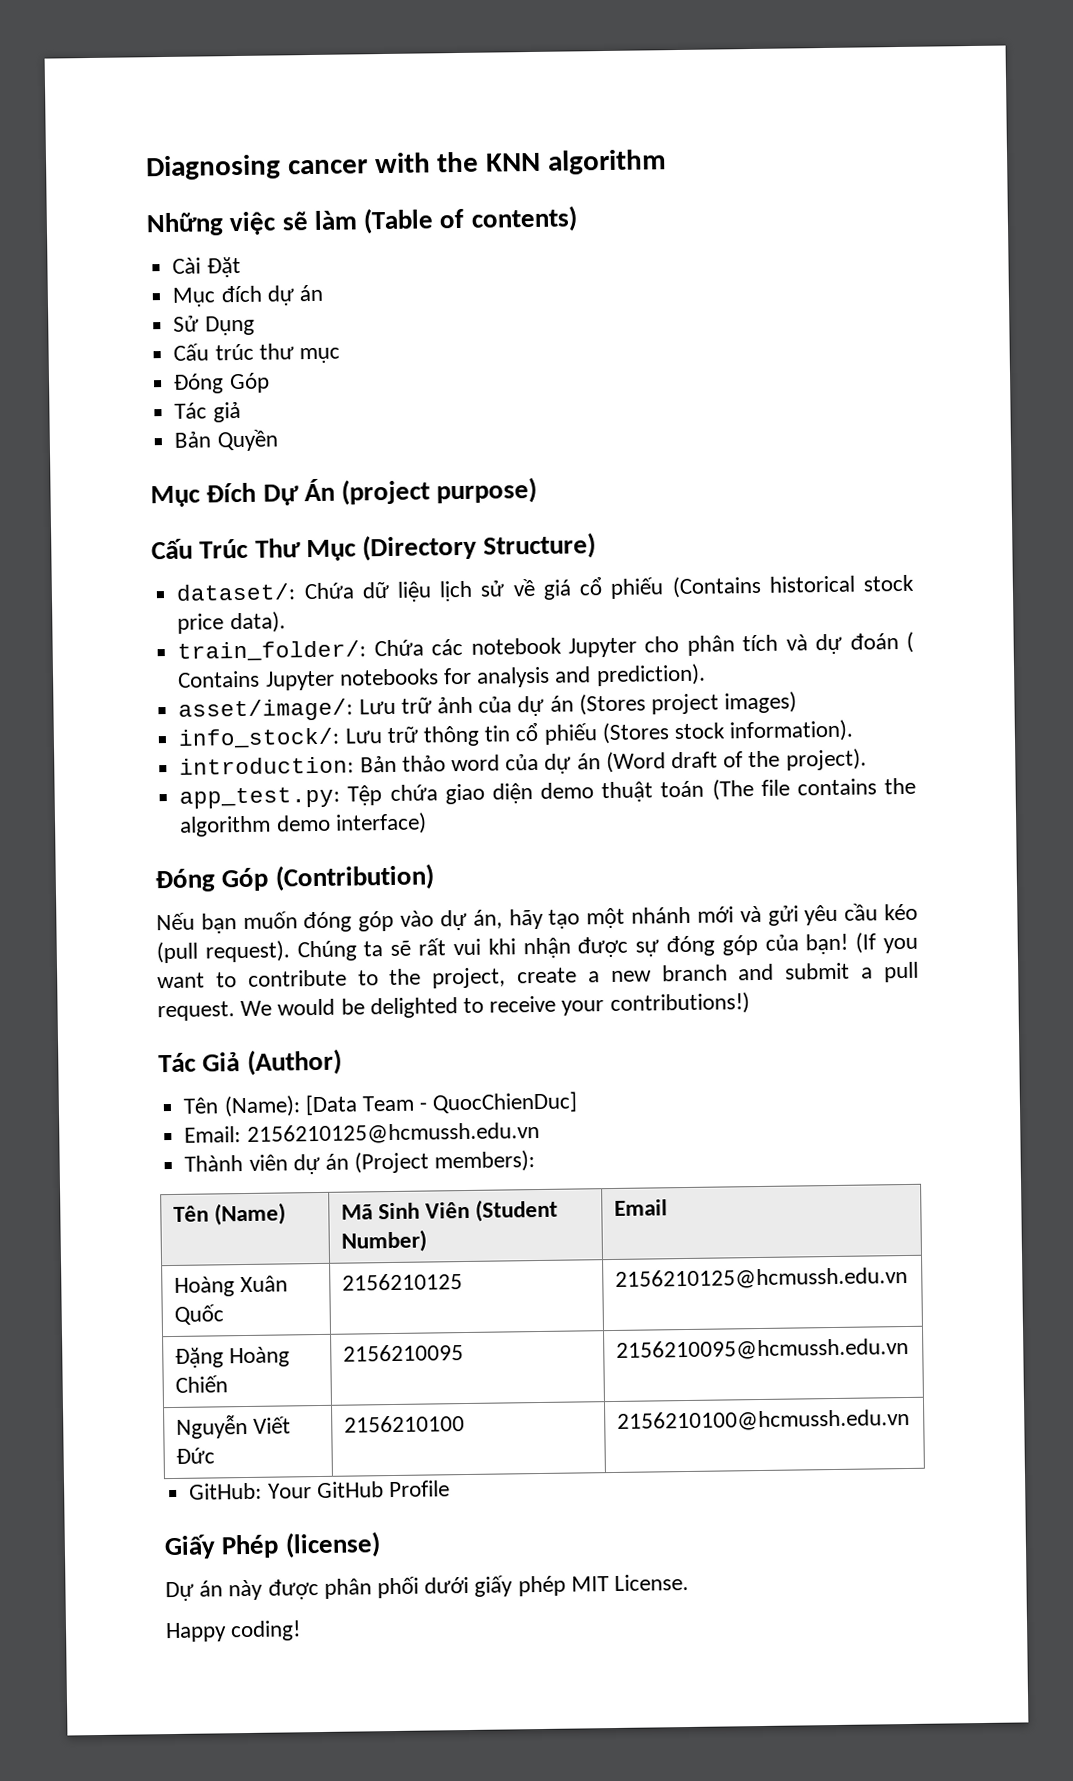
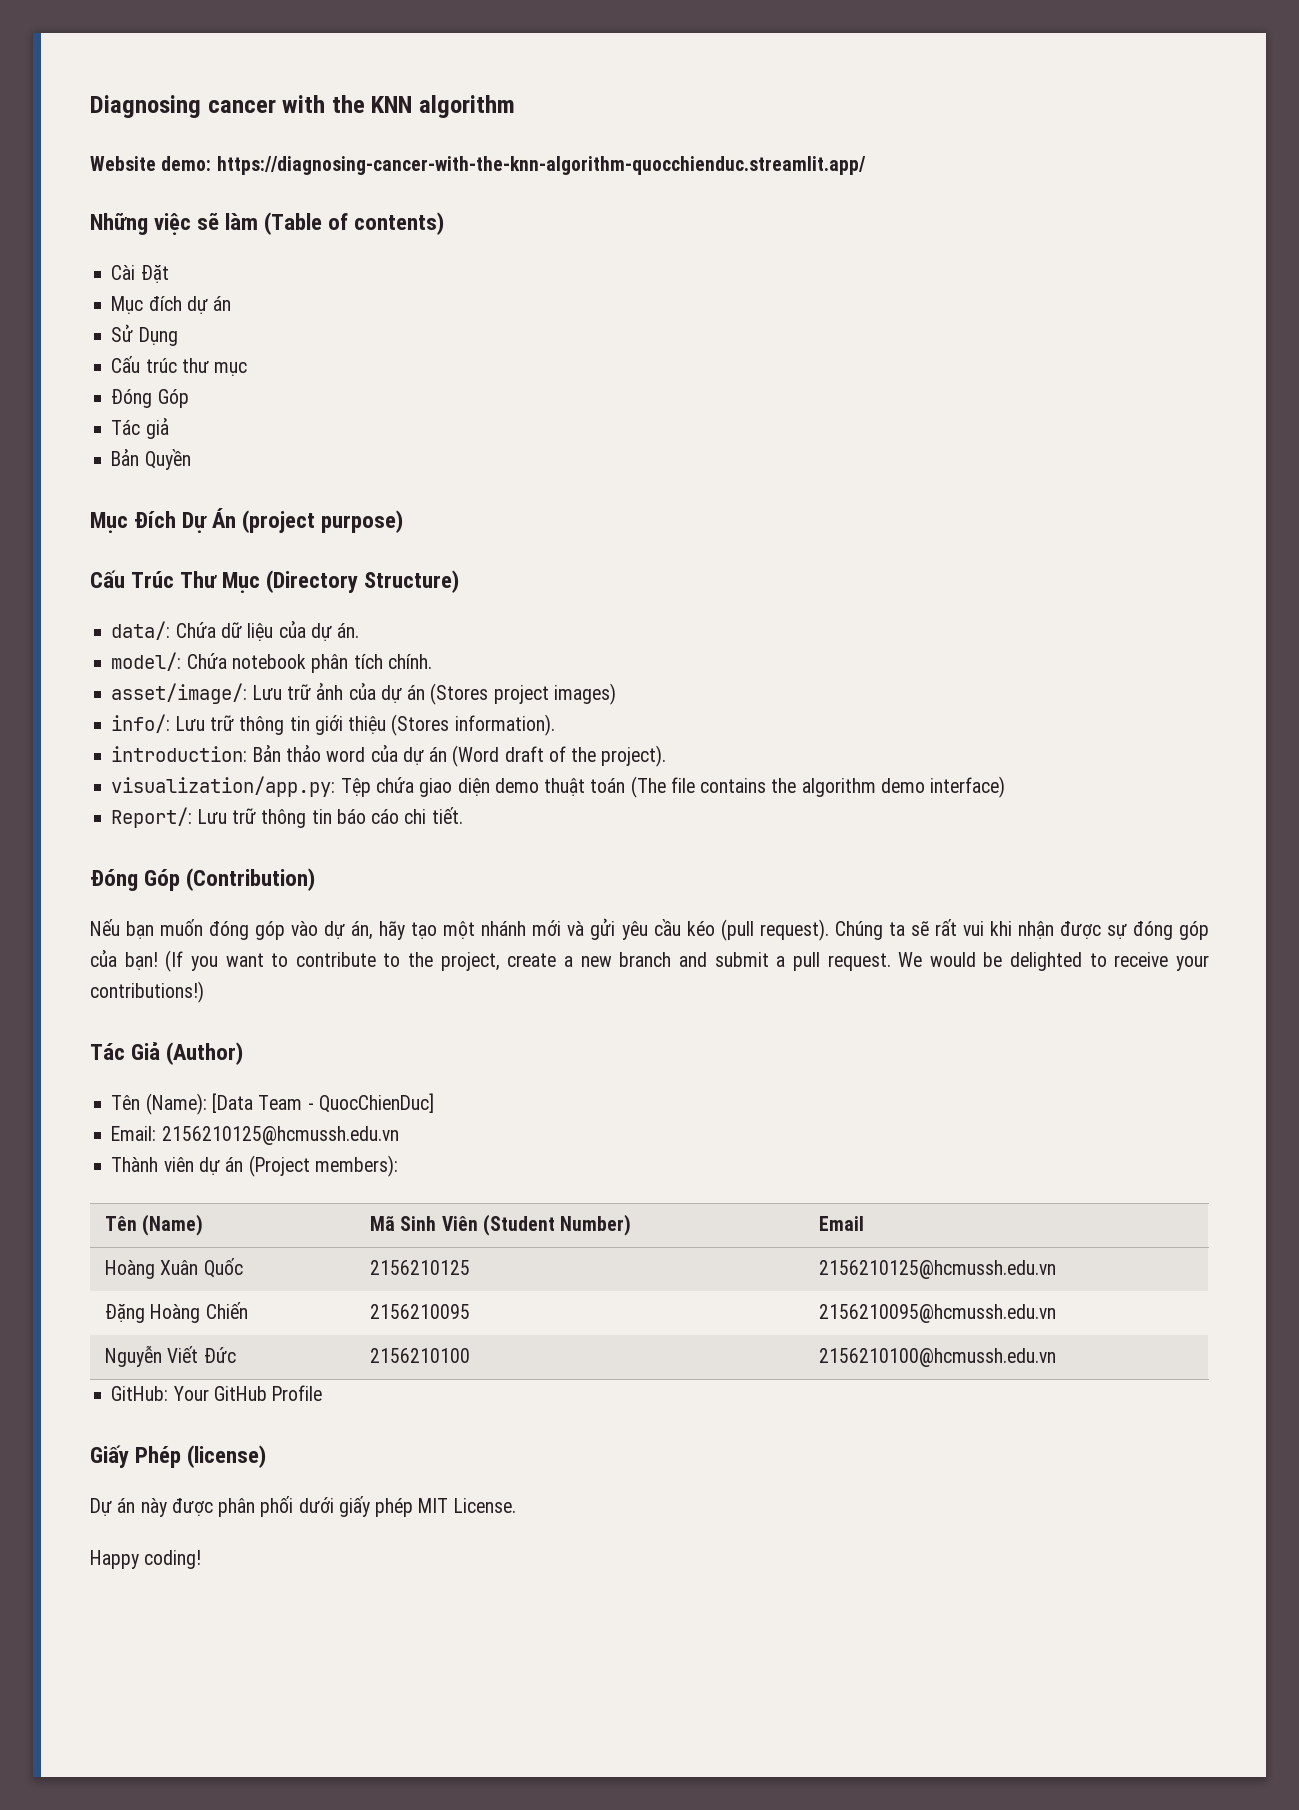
(668, 162) none -> [90,156,866,175] // Website demo: https://diagnosing-cancer-with-the-knn-algorithm-quocchienduc.streamlit.app/
[176,583,297,601] dataset/: -> [111,621,171,640] data/:
[439,574,915,602] [177,611,286,634] [177,631,914,662] [177,663,706,691] lịch sử về giá cổ phiếu (Contains historical stock price data). // train_folder/: Chứa các notebook Jupyter cho phân tích và dự đoán ( Contains Jupyter notebooks for analysis and prediction). -> [278,621,360,641] [111,652,432,673] của dự án. // model/: Chứa notebook phân tích chính.
[178,722,725,749] info_stock/: Lưu trữ thông tin cổ phiếu (Stores stock -> [111,714,450,736] info/: Lưu trữ thông tin giới thiệu (Stores
[179,786,341,809] app_test.py: -> [111,776,336,797] visualization/app.py:
(427, 823) none -> [111,807,463,828] // Report/: Lưu trữ thông tin báo cáo chi tiết.

